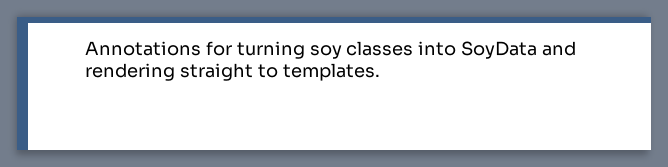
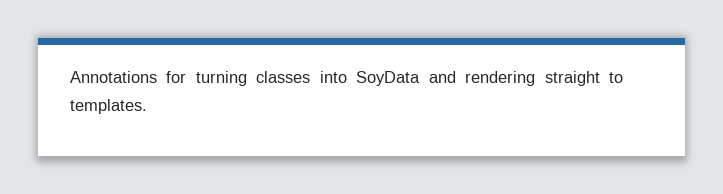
[309,45,342,59] soy -> (247, 78) none

